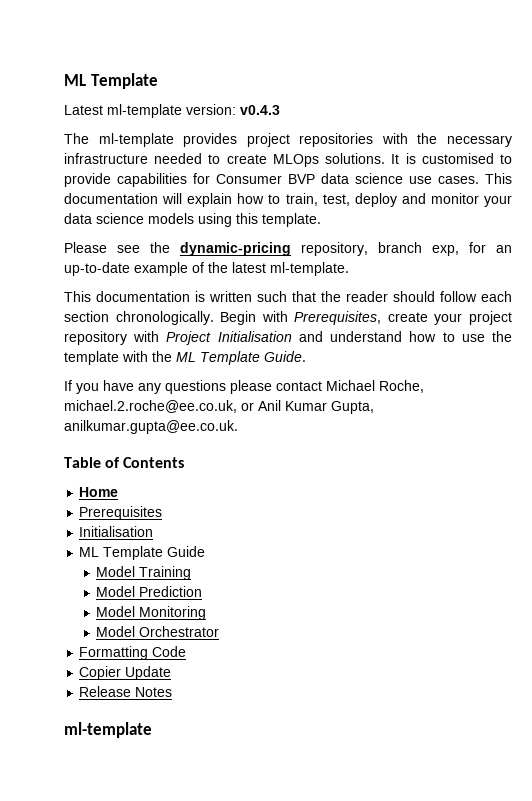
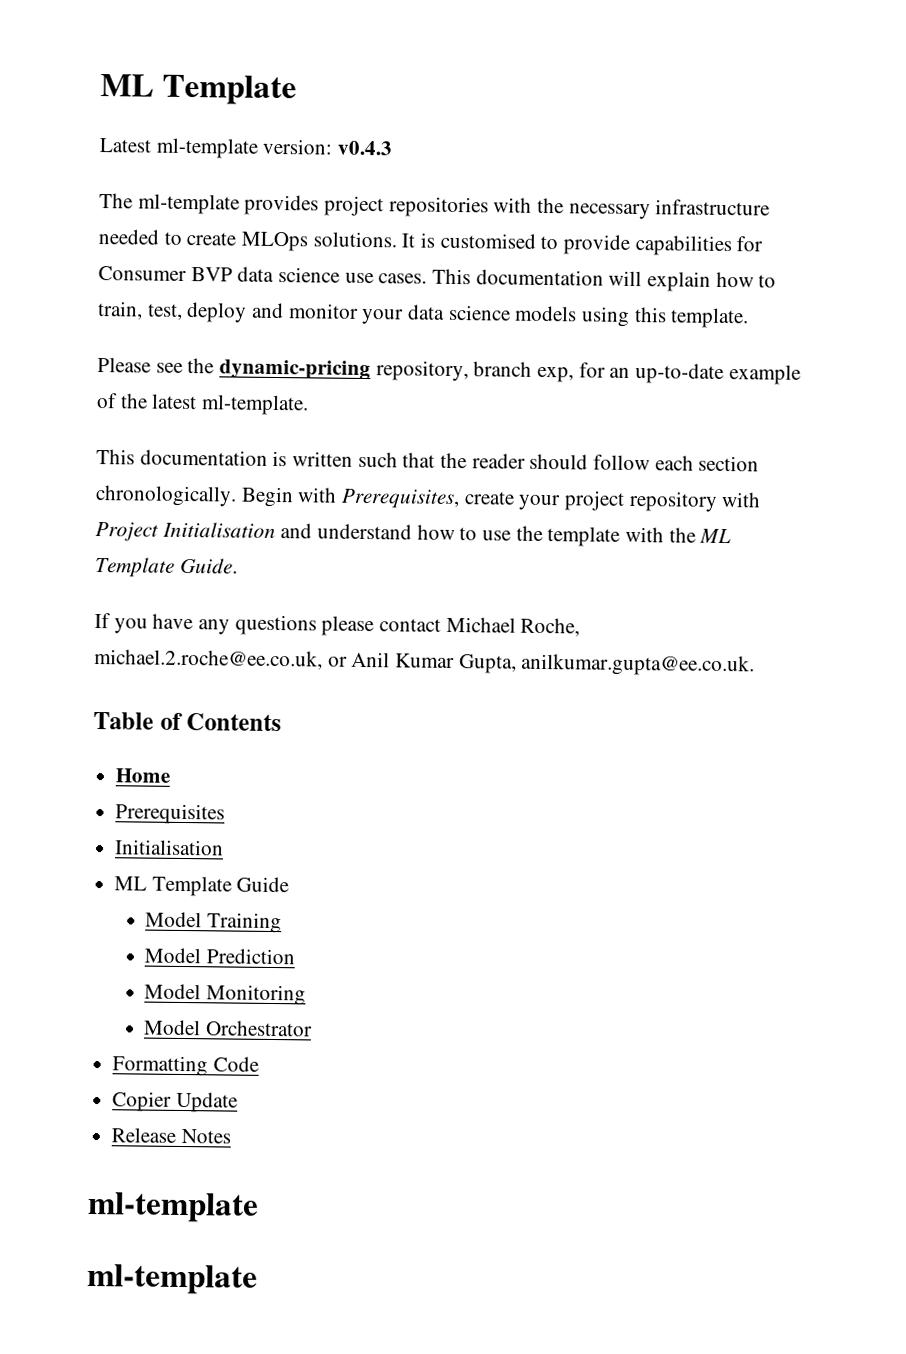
(152, 730) none -> [87,1263,258,1295] // ml-template

